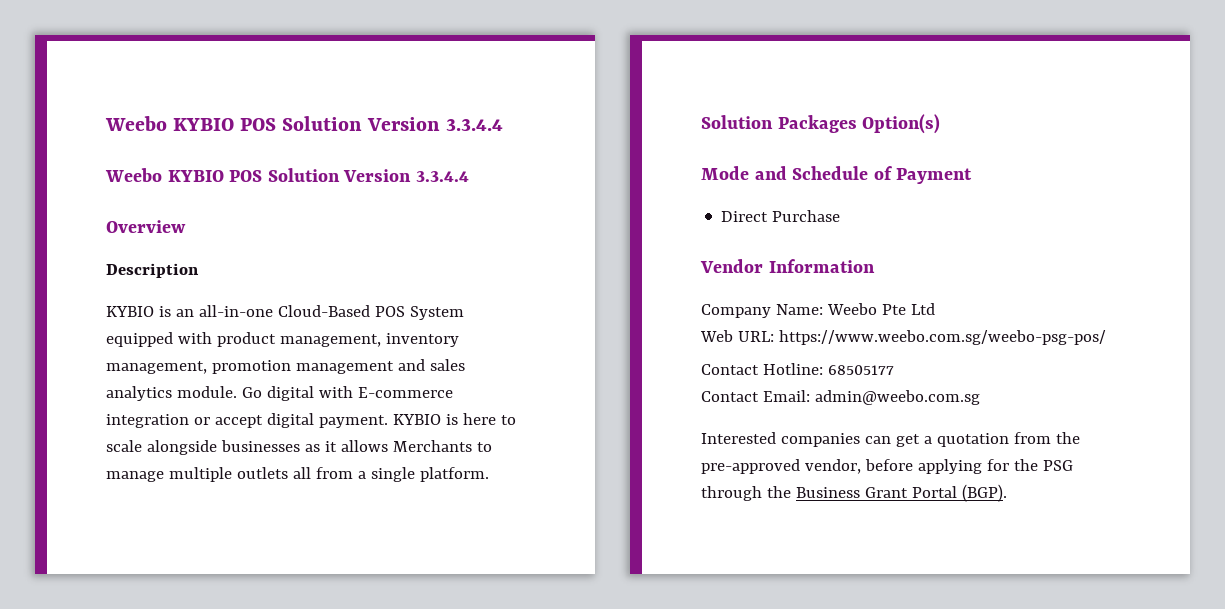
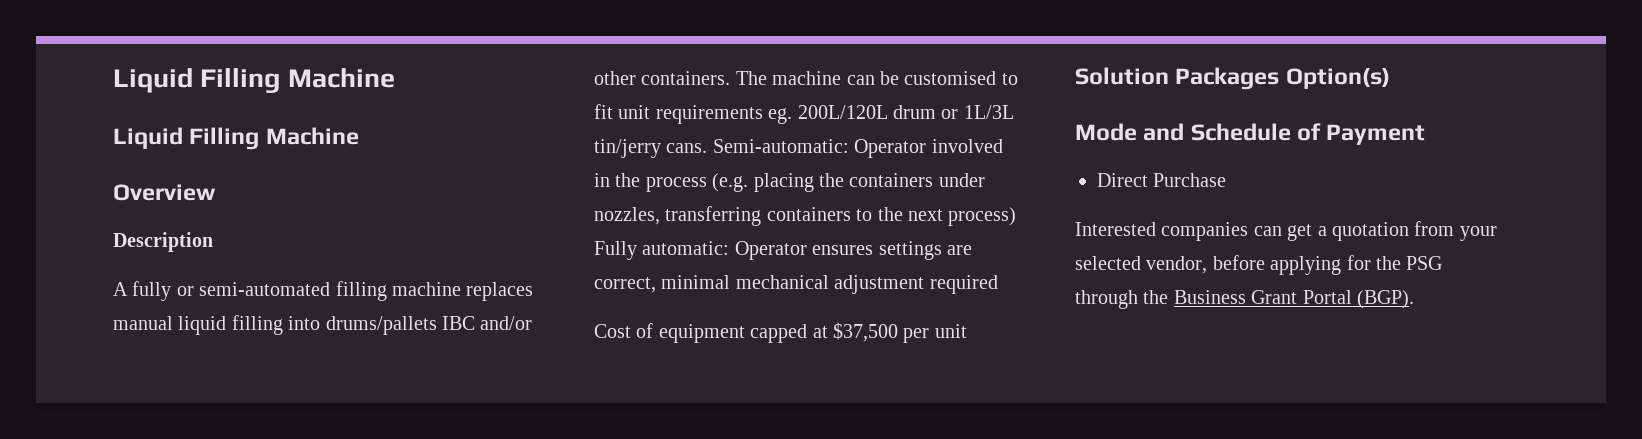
[105,116,504,131] [105,168,469,182] [106,220,186,233] [106,263,199,278] [106,305,464,320] [106,332,459,347] [106,359,465,374] [106,386,453,401] [106,413,516,428] [106,440,492,455] [106,467,489,482] Weebo KYBIO POS Solution Version 3.3.4.4 // Weebo KYBIO POS Solution Version 3.3.4.4 // Overview // Description // KYBIO is an all-in-one Cloud-Based POS System equipped with product management, inventory management, promotion management and sales analytics module. Go digital with E-commerce integration or accept digital payment. KYBIO is here to scale alongside businesses as it allows Merchants to manage multiple outlets all from a single platform. -> [113,68,395,93] [113,127,359,150] [113,184,216,201] [113,232,213,252] [113,281,534,301] [113,315,533,335] [594,71,1018,85] [594,104,1014,124] [594,139,1003,158] [594,173,985,192] [594,206,1017,226] [594,241,972,260] [594,275,998,294] [594,322,967,343] Liquid Filling Machine // Liquid Filling Machine // Overview // Description // A fully or semi-automated filling machine replaces manual liquid filling into drums/pallets IBC and/or other containers. The machine can be customised to fit unit requirements eg. 200L/120L drum or 1L/3L tin/jerry cans. Semi-automatic: Operator involved in the process (e.g. placing the containers under nozzles, transferring containers to the next process) Fully automatic: Operator ensures settings are correct, minimal mechanical adjustment required // Cost of equipment capped at $37,500 per unit
[700,259,875,273] [701,303,935,318] [700,330,1106,345] [701,363,894,375] [701,390,980,405] // Vendor Information // Company Name: Weebo Pte Ltd // Web URL: https://www.weebo.com.sg/weebo-psg-pos/ // Contact Hotline: 68505177 // Contact Email: admin@weebo.com.sg -> (1227, 180) none
[1055,432,1080,444] [701,459,800,474] the pre-approved -> [1459,226,1497,241] [1075,256,1141,270] your selected

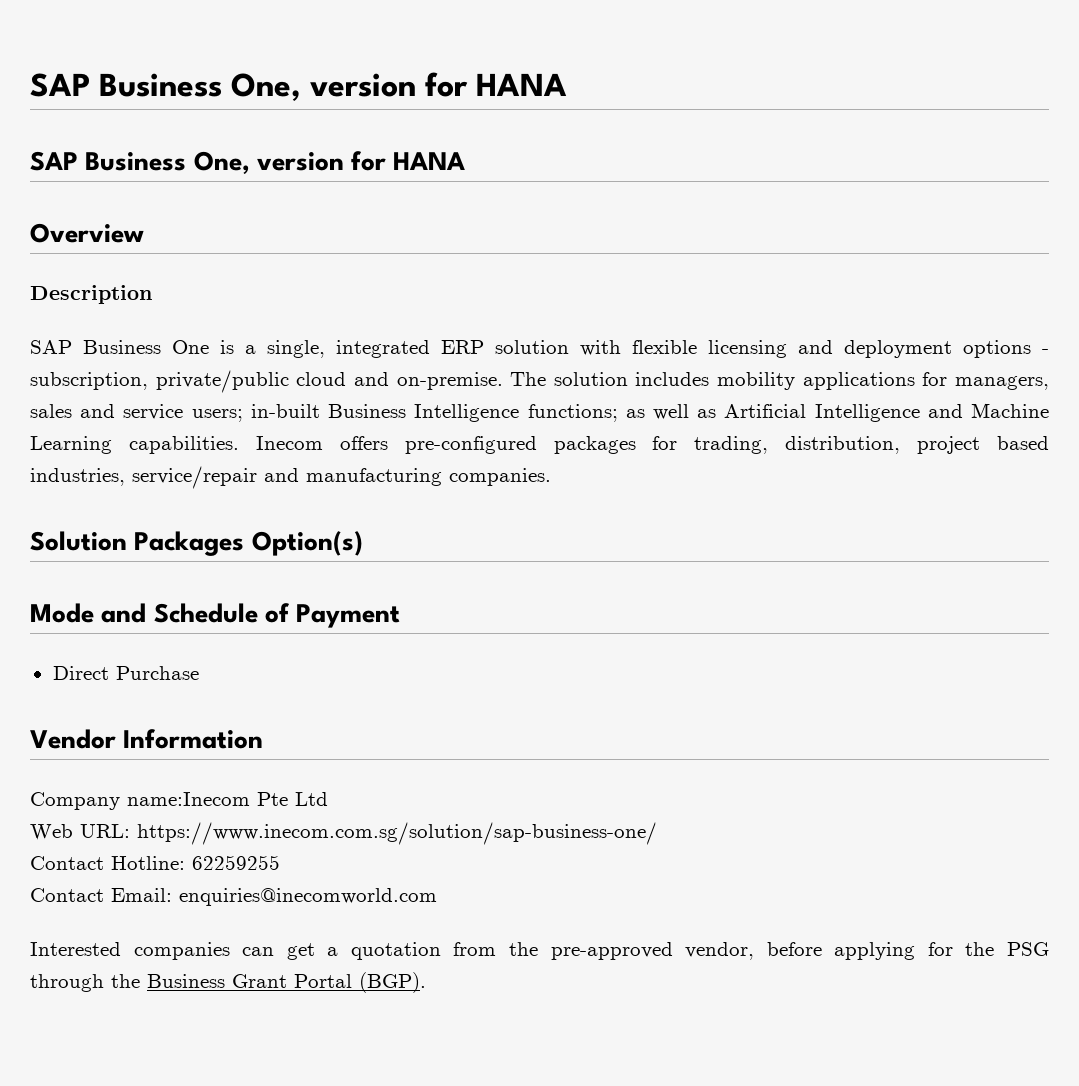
[113,68,395,93] [113,127,359,150] [113,184,216,201] [113,232,213,252] [113,281,534,301] [113,315,533,335] [594,71,1018,85] [594,104,1014,124] [594,139,1003,158] [594,173,985,192] [594,206,1017,226] [594,241,972,260] [594,275,998,294] [594,322,967,343] Liquid Filling Machine // Liquid Filling Machine // Overview // Description // A fully or semi-automated filling machine replaces manual liquid filling into drums/pallets IBC and/or other containers. The machine can be customised to fit unit requirements eg. 200L/120L drum or 1L/3L tin/jerry cans. Semi-automatic: Operator involved in the process (e.g. placing the containers under nozzles, transferring containers to the next process) Fully automatic: Operator ensures settings are correct, minimal mechanical adjustment required // Cost of equipment capped at $37,500 per unit -> [30,72,568,102] [30,151,466,175] [30,223,144,243] [30,285,152,304] [30,340,1049,358] [30,370,1049,393] [30,403,1049,422] [30,436,1049,454] [30,466,551,489] SAP Business One, version for HANA // SAP Business One, version for HANA // Overview // Description // SAP Business One is a single, integrated ERP solution with flexible licensing and deployment options - subscription, private/public cloud and on-premise. The solution includes mobility applications for managers, sales and service users; in-built Business Intelligence functions; as well as Artificial Intelligence and Machine Learning capabilities. Inecom offers pre-configured packages for trading, distribution, project based industries, service/repair and manufacturing companies.
(1227, 180) none -> [30,729,264,749] [30,792,328,810] [30,822,657,845] [30,855,280,870] [30,888,437,906] // Vendor Information // Company name:Inecom Pte Ltd // Web URL: https://www.inecom.com.sg/solution/sap-business-one/ // Contact Hotline: 62259255 // Contact Email: enquiries@inecomworld.com
[1459,226,1497,241] [1075,256,1141,270] your selected -> [508,942,673,960] the pre-approved

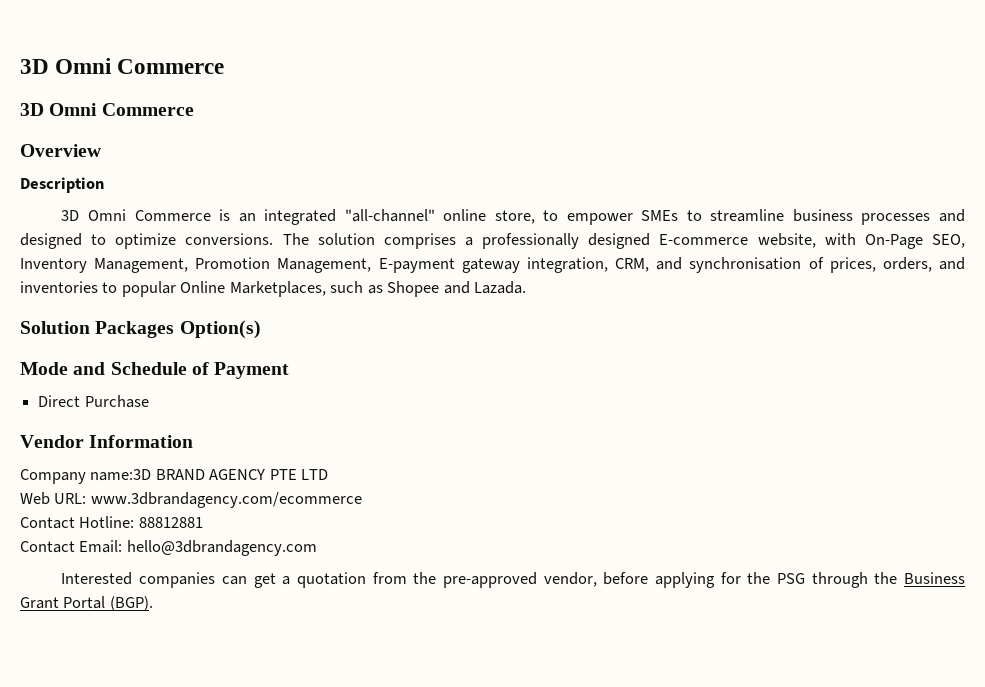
[30,72,568,102] [30,151,466,175] [30,223,144,243] [30,285,152,304] [30,340,1049,358] [30,370,1049,393] [30,403,1049,422] [30,436,1049,454] [30,466,551,489] SAP Business One, version for HANA // SAP Business One, version for HANA // Overview // Description // SAP Business One is a single, integrated ERP solution with flexible licensing and deployment options - subscription, private/public cloud and on-premise. The solution includes mobility applications for managers, sales and service users; in-built Business Intelligence functions; as well as Artificial Intelligence and Machine Learning capabilities. Inecom offers pre-configured packages for trading, distribution, project based industries, service/repair and manufacturing companies. -> [20,58,225,74] [20,103,194,116] [20,144,101,157] [20,177,104,193] [61,209,965,225] [20,233,965,249] [20,257,966,273] [20,281,527,297] 3D Omni Commerce // 3D Omni Commerce // Overview // Description // 3D Omni Commerce is an integrated "all-channel" online store, to empower SMEs to streamline business processes and designed to optimize conversions. The solution comprises a professionally designed E-commerce website, with On-Page SEO, Inventory Management, Promotion Management, E-payment gateway integration, CRM, and synchronisation of prices, orders, and inventories to popular Online Marketplaces, such as Shopee and Lazada.
[127,792,328,806] name:Inecom Pte Ltd -> [90,469,329,481] name:3D BRAND AGENCY PTE LTD
[137,822,657,845] https://www.inecom.com.sg/solution/sap-business-one/ -> [90,492,362,508] www.3dbrandagency.com/ecommerce
[192,855,280,870] 62259255 -> [138,517,203,528] 88812881
[179,888,437,906] enquiries@inecomworld.com -> [126,540,317,556] hello@3dbrandagency.com

